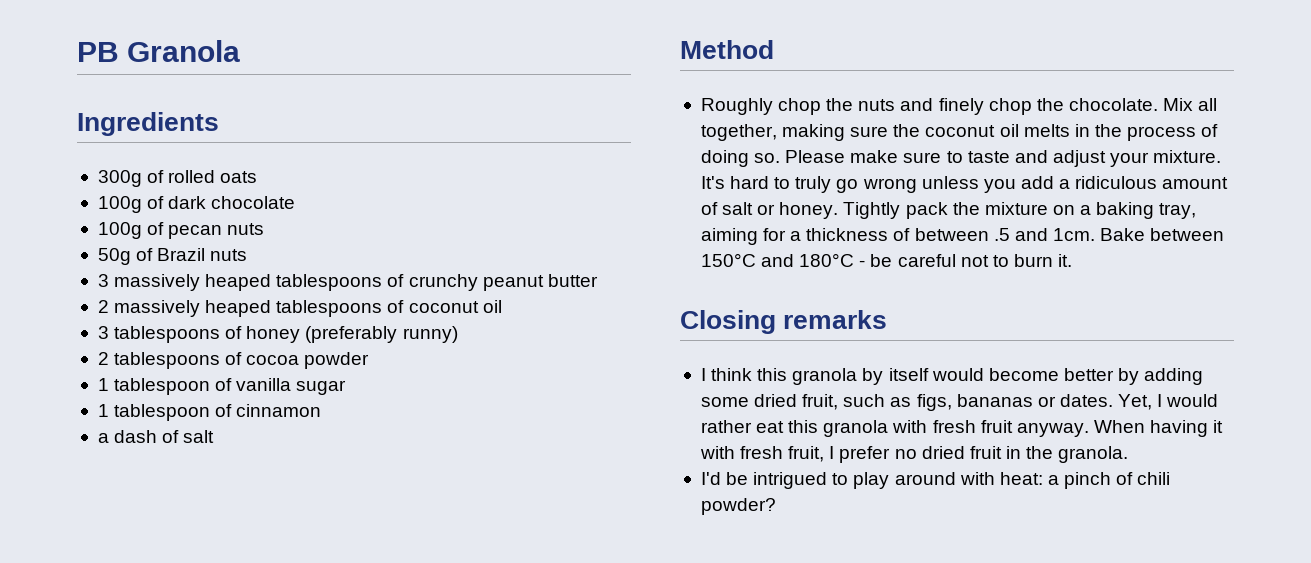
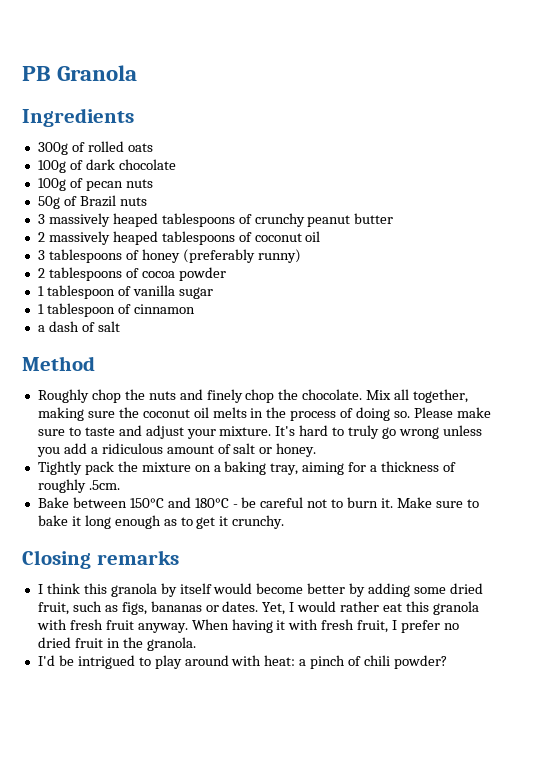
(839, 210) none -> (317, 450) //
[914,228,1095,241] between .5 and 1cm. -> [37,479,120,493] roughly .5cm. //
(1073, 260) none -> [396,497,479,508] [37,515,285,529] Make sure to bake it long enough as to get it crunchy.

